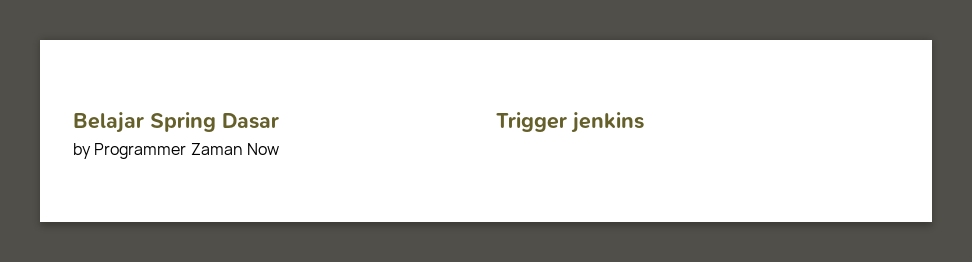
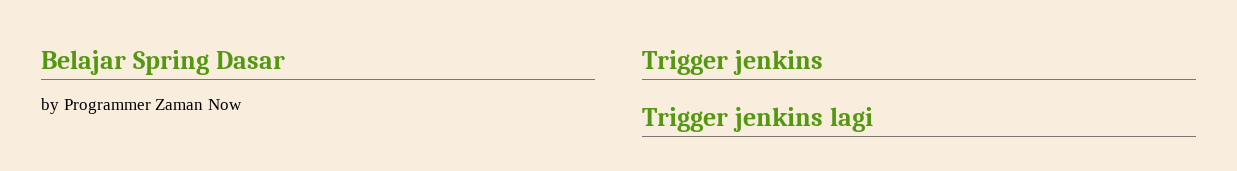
(644, 122) none -> [642,107,873,132] // Trigger jenkins lagi

